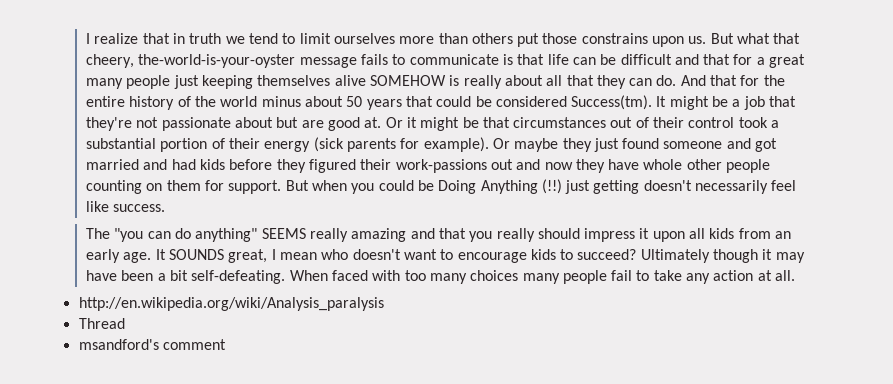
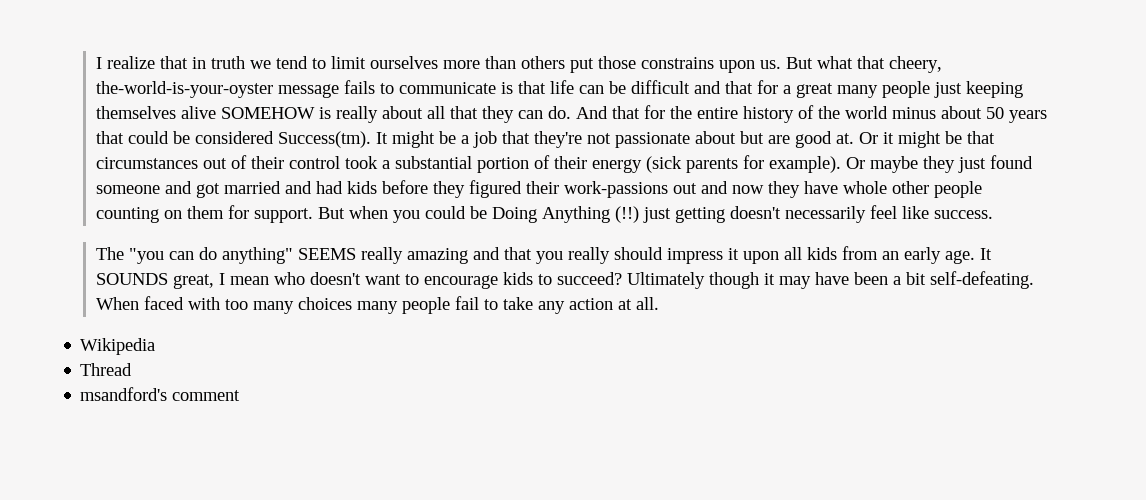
[78,297,384,311] http://en.wikipedia.org/wiki/Analysis_paralysis -> [80,338,156,355] Wikipedia

